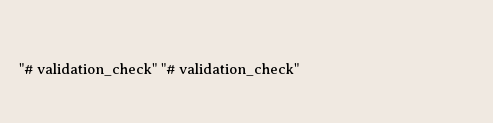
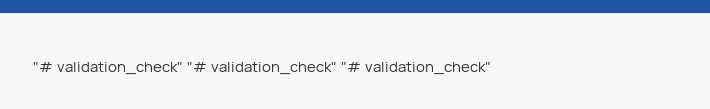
[19,63,299,76] "# validation_check" "# validation_check" -> [33,62,492,75] "# validation_check" "# validation_check" "# validation_check"

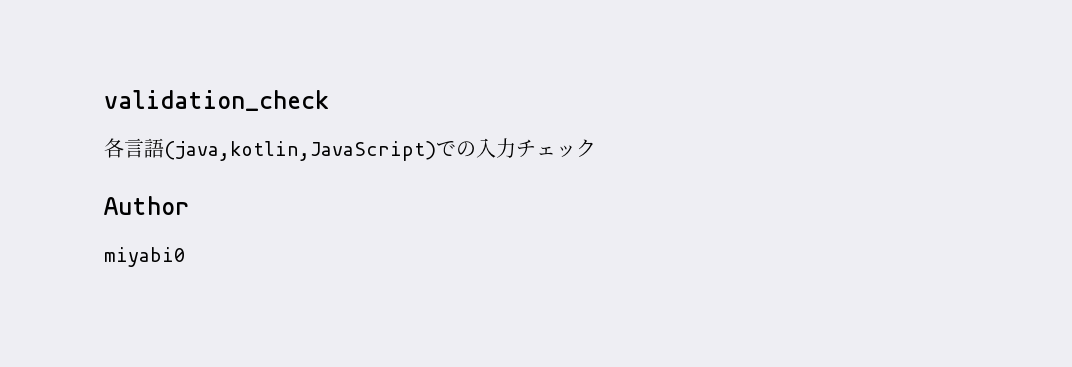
[33,62,492,75] "# validation_check" "# validation_check" "# validation_check" -> [104,90,329,111] [104,138,596,161] [104,196,189,215] [104,247,185,267] validation_check // 各言語(java,kotlin,JavaScript)での入力チェック // Author // miyabi0

